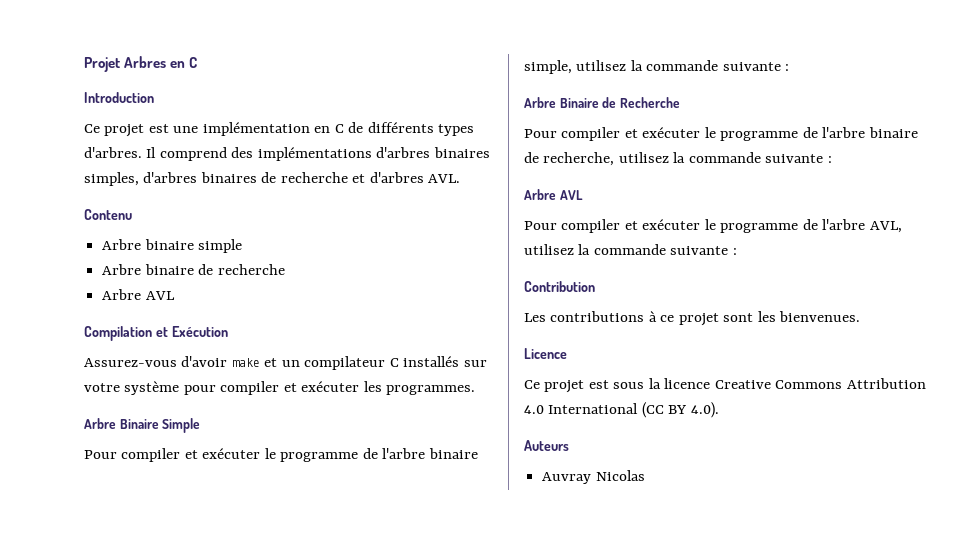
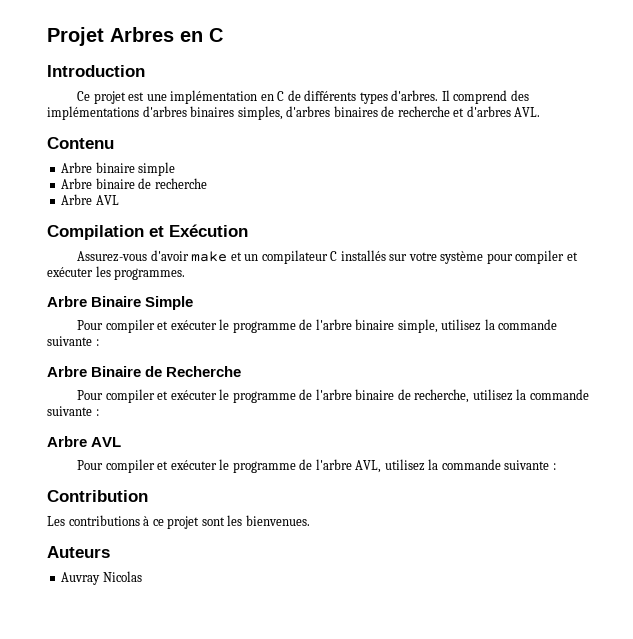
[524,348,567,359] [524,378,926,393] [524,402,719,418] // Licence // Ce projet est sous la licence Creative Commons Attribution 4.0 International (CC BY 4.0). -> (310, 520) none

